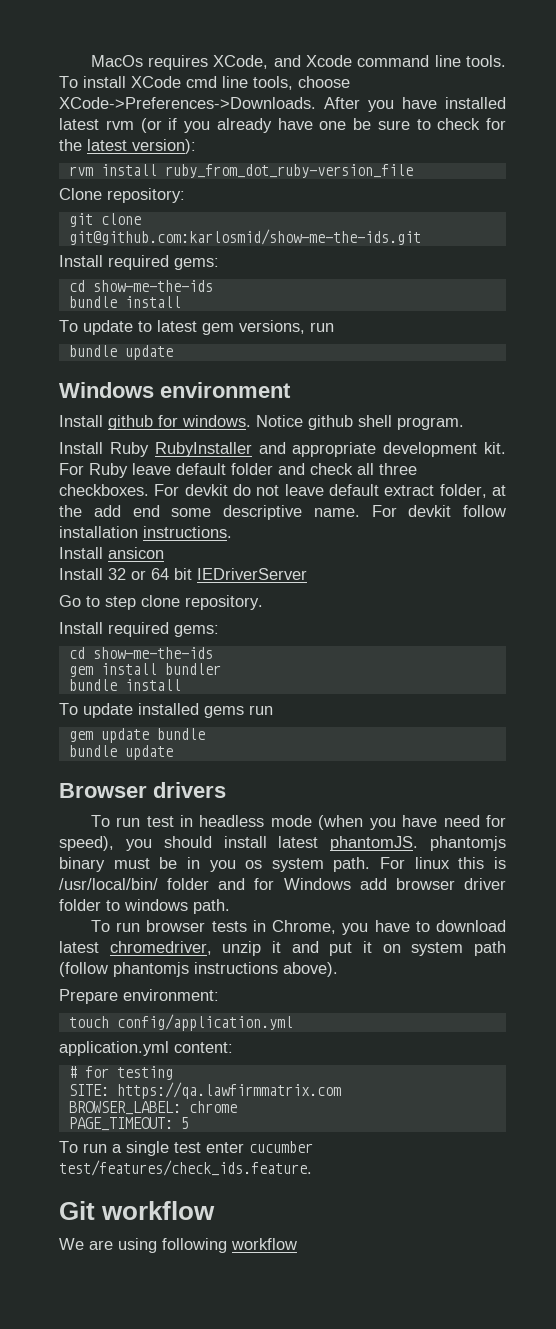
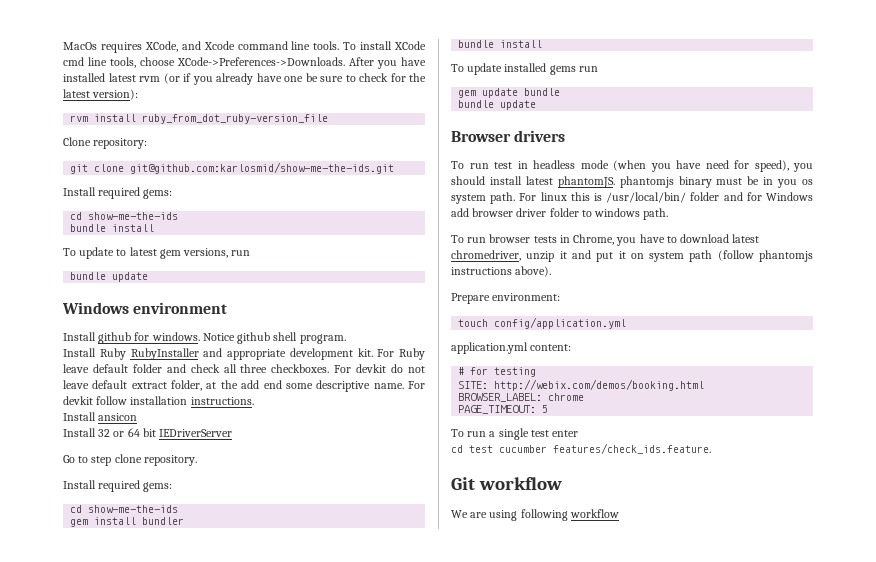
[116,1082,341,1099] https://qa.lawfirmmatrix.com -> [494,379,705,391] http://webix.com/demos/booking.html
[249,1141,313,1153] [59,1160,312,1176] cucumber test/features/check_ids.feature. -> [451,443,711,454] // cd test cucumber features/check_ids.feature.

